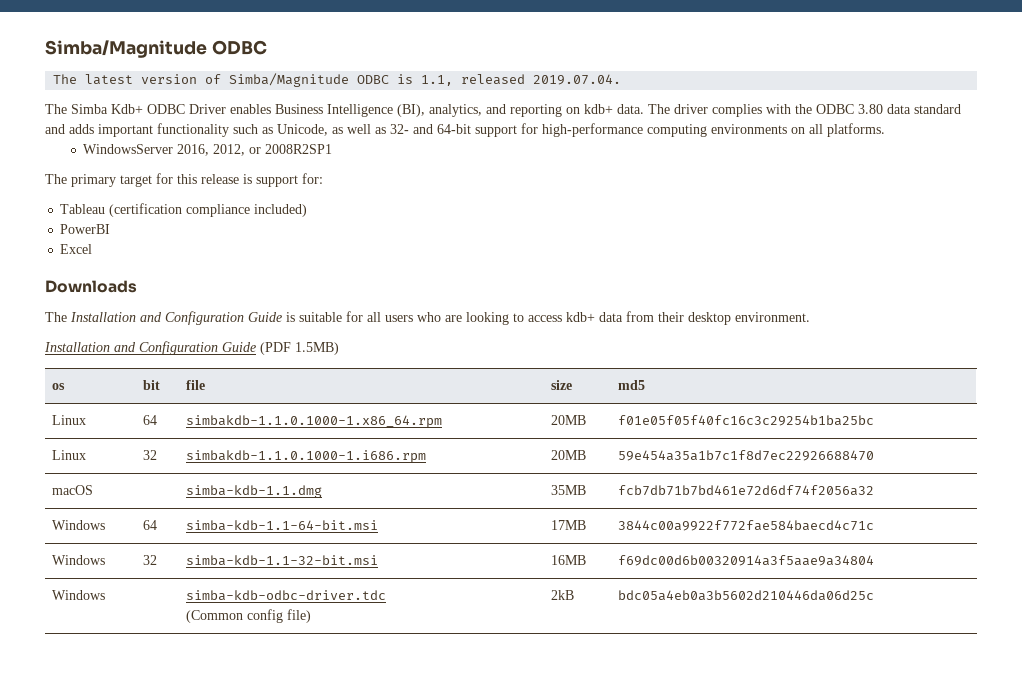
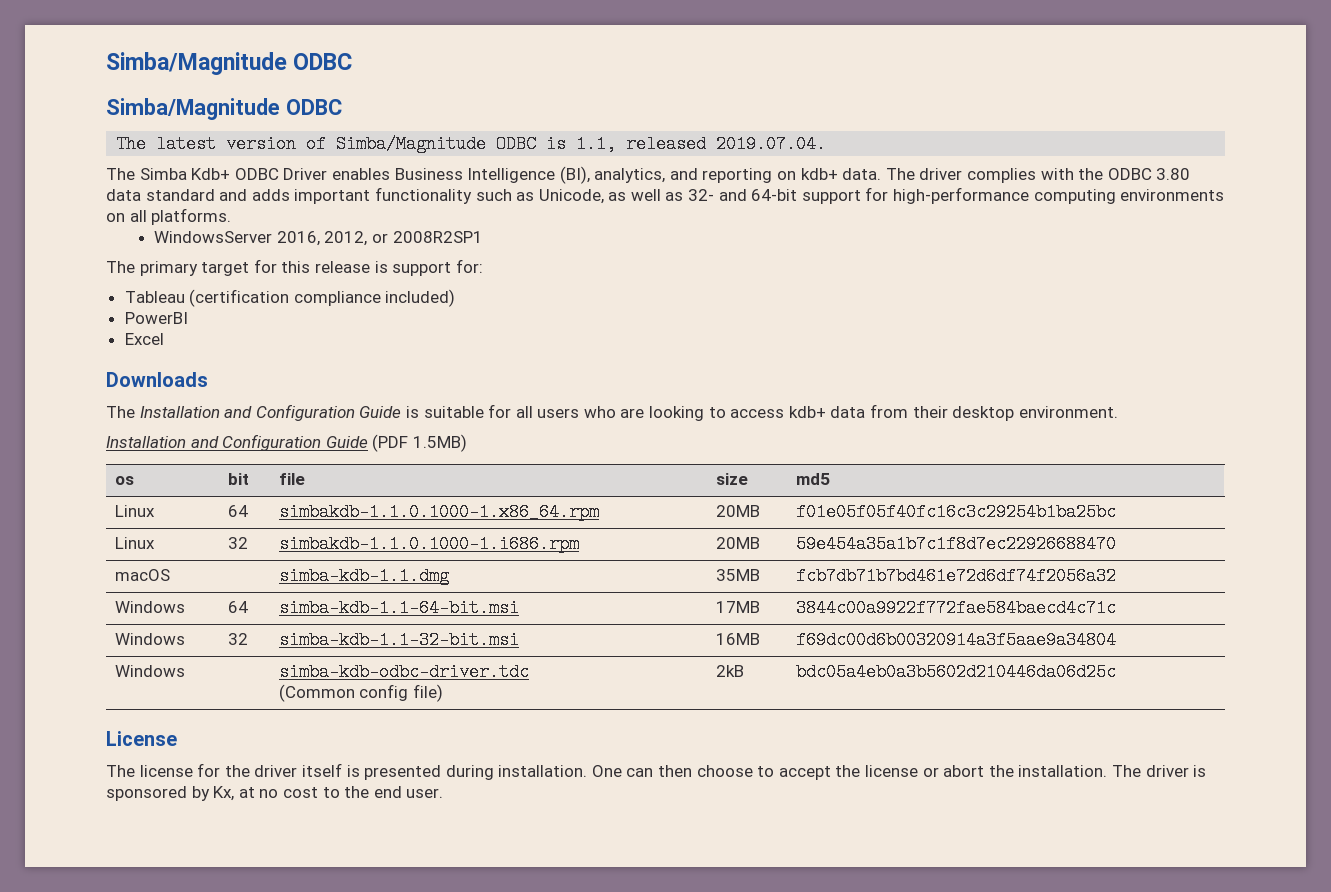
[45,40,267,58] Simba/Magnitude ODBC -> [106,52,353,75] [106,98,342,120] Simba/Magnitude ODBC // Simba/Magnitude ODBC
(875, 595) none -> [106,731,177,746] [106,763,1207,780] [106,786,444,801] // License // The license for the driver itself is presented during installation. One can then choose to accept the license or abort the installation. The driver is sponsored by Kx, at no cost to the end user.

